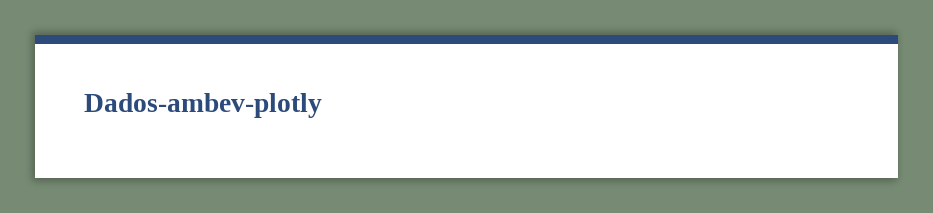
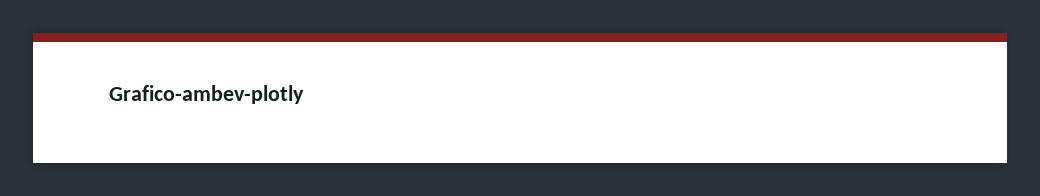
[84,93,322,118] Dados-ambev-plotly -> [109,85,304,104] Grafico-ambev-plotly

